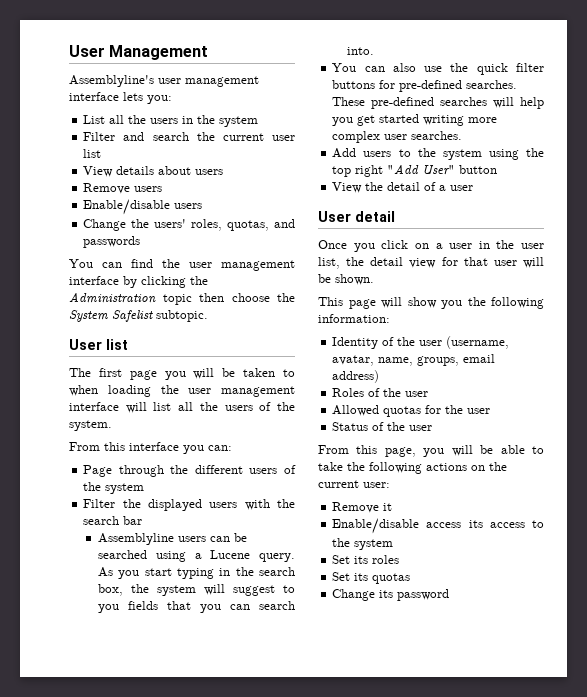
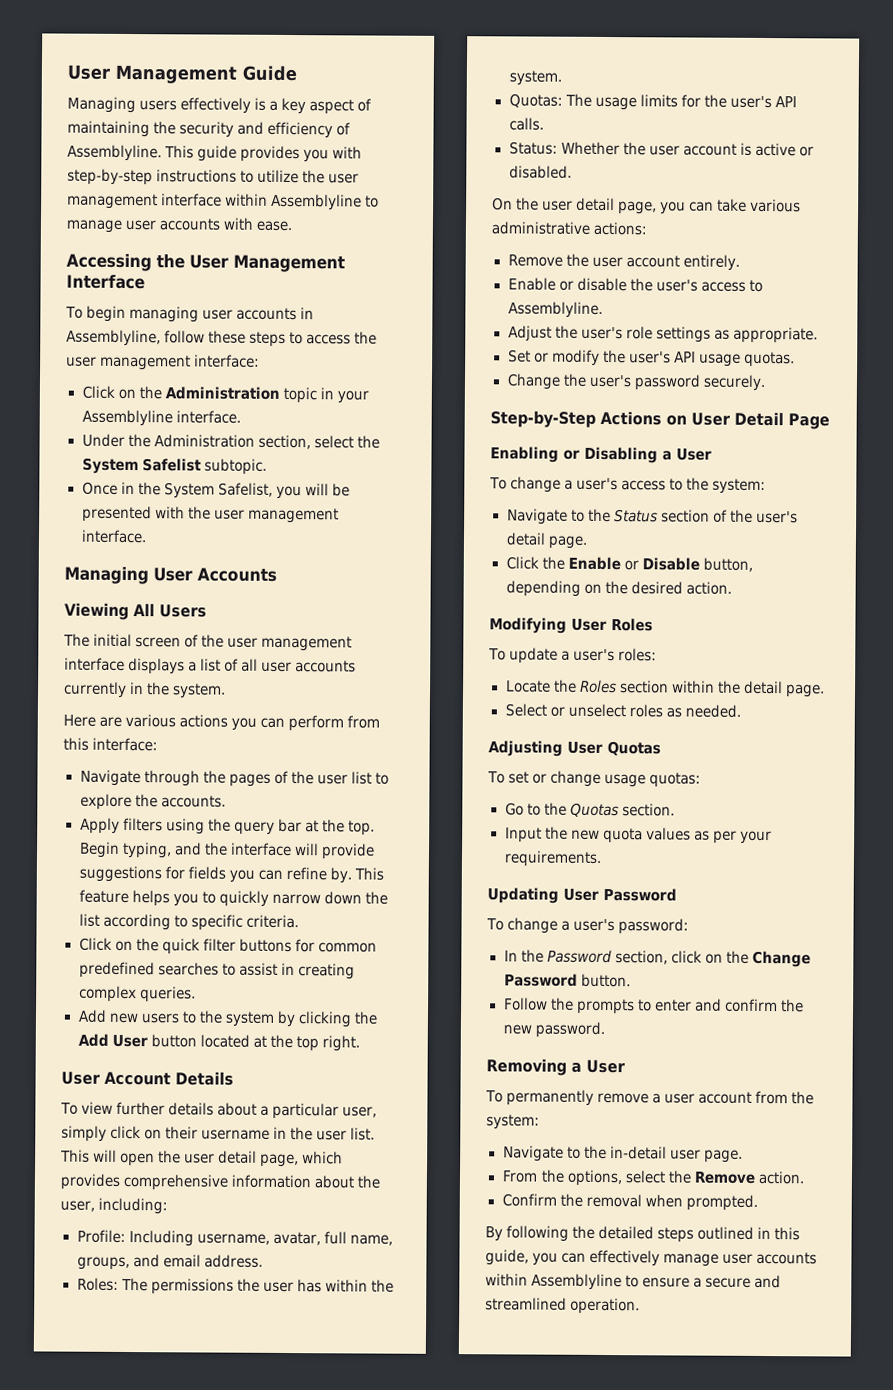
[69,45,209,60] [69,75,259,87] [69,92,172,104] [83,115,259,127] [83,132,295,141] [83,149,102,158] [83,166,224,177] [83,183,163,194] [83,199,203,215] [83,219,295,231] [83,236,141,248] [69,259,295,271] [69,276,208,288] [69,292,295,305] [69,310,208,322] [69,339,128,350] [69,368,295,380] [69,385,295,397] [69,402,295,413] [69,420,112,431] [69,442,232,454] [83,465,296,477] [83,482,145,494] [83,499,295,511] [83,516,143,525] [98,533,248,545] [98,550,295,562] [98,567,295,579] [98,584,295,596] [98,601,295,613] [347,47,375,55] [332,63,443,72] User Management // Assemblyline's user management interface lets you: // List all the users in the system // Filter and search the current user list // View details about users // Remove users // Enable/disable users // Change the users' roles, quotas, and passwords // You can find the user management interface by clicking the Administration topic then choose the System Safelist subtopic. // User list // The first page you will be taken to when loading the user management interface will list all the users of the system. // From this interface you can: // Page through the different users of the system // Filter the displayed users with the search bar // Assemblyline users can be searched using a Lucene query. As you start typing in the search box, the system will suggest to you fields that you can search into. // You can also use -> [67,64,297,84] [67,96,373,115] [67,120,352,139] [67,144,363,163] [67,168,360,186] [67,193,380,211] [66,217,293,233] [66,253,345,273] [66,274,145,290] [65,305,315,323] [66,329,378,347] [66,354,261,371] [81,385,369,404] [81,409,241,427] [81,433,380,450] [81,457,267,475] [81,481,350,500] [81,505,339,524] [80,529,147,544] [64,566,277,585] [64,602,207,621] [63,633,353,652] [64,657,357,675] [63,681,227,699] [63,713,381,732] [63,737,159,752] [79,769,389,787] [79,793,226,811] [79,817,375,836] [78,841,375,860] [78,865,384,884] [78,889,388,907] [78,913,299,931] [78,937,133,952] User Management Guide // Managing users effectively is a key aspect of maintaining the security and efficiency of Assemblyline. This guide provides you with step-by-step instructions to utilize the user management interface within Assemblyline to manage user accounts with ease. // Accessing the User Management Interface // To begin managing user accounts in Assemblyline, follow these steps to access the user management interface: // Click on the Administration topic in your Assemblyline interface. // Under the Administration section, select the System Safelist subtopic. // Once in the System Safelist, you will be presented with the user management interface. // Managing User Accounts // Viewing All Users // The initial screen of the user management interface displays a list of all user accounts currently in the system. // Here are various actions you can perform from this interface: // Navigate through the pages of the user list to explore the accounts. // Apply filters using the query bar at the top. Begin typing, and the interface will provide suggestions for fields you can refine by. This feature helps you to quickly narrow down the list according to specific criteria. // Click on
[399,80,518,92] [332,97,544,109] [332,114,498,126] [332,131,463,143] [332,148,357,158] pre-defined searches. These pre-defined searches will help you get started writing more complex user searches. // Add -> [317,942,377,953] [78,961,355,980] [78,985,196,1003] [77,1009,138,1024] common predefined searches to assist in creating complex queries. // Add new
[488,148,544,160] [332,164,498,177] [332,182,474,193] [318,211,395,222] [318,240,544,252] [318,257,544,269] [318,274,374,285] [318,297,544,309] [318,314,390,323] [332,336,510,349] [332,354,496,366] [332,370,380,383] [332,388,429,397] [332,405,491,417] [332,422,433,431] [318,445,544,457] [318,462,507,474] [318,480,390,488] [332,502,393,513] [332,518,544,534] [332,538,394,550] [332,555,400,564] [332,572,411,584] [332,589,450,601] using the top right "Add User" button // View the detail of a user // User detail // Once you click on a user in the user list, the detail view for that user will be shown. // This page will show you the following information: // Identity of the user (username, avatar, name, groups, email address) // Roles of the user // Allowed quotas for the user // Status of the user // From this page, you will be able to take the following actions on the current user: // Remove it // Enable/disable access its access to the system // Set its roles // Set its quotas // Change its password -> [276,1010,378,1028] [77,1033,360,1052] [61,1071,234,1086] [60,1101,378,1120] [61,1125,376,1142] [60,1149,344,1168] [60,1173,381,1191] [60,1197,169,1215] [76,1229,393,1247] [76,1254,263,1271] [76,1277,394,1295] [508,70,562,86] [508,93,797,111] [508,117,544,131] [508,141,814,157] [508,165,572,179] [492,197,802,215] [491,221,648,236] [507,253,740,271] [507,277,763,292] [507,301,603,318] [507,325,818,344] [507,349,795,368] [506,373,766,391] [490,410,830,430] [490,446,712,464] [489,476,767,495] [506,508,798,525] [505,532,588,549] [505,556,753,572] [505,580,732,597] [489,617,653,634] [488,647,658,664] [505,679,825,698] [504,703,741,718] [488,740,661,757] [487,770,702,788] [504,802,675,818] [504,826,772,845] [503,850,602,867] [487,887,677,904] [486,917,690,935] [503,949,811,968] [503,973,631,988] [503,997,804,1015] [502,1021,605,1039] [486,1058,626,1076] [485,1089,815,1106] [486,1114,540,1130] [502,1145,743,1163] [501,1169,805,1187] [501,1193,758,1211] [485,1225,801,1243] [485,1249,818,1267] [485,1273,782,1291] [485,1297,641,1315] by clicking the Add User button located at the top right. // User Account Details // To view further details about a particular user, simply click on their username in the user list. This will open the user detail page, which provides comprehensive information about the user, including: // Profile: Including username, avatar, full name, groups, and email address. // Roles: The permissions the user has within the system. // Quotas: The usage limits for the user's API calls. // Status: Whether the user account is active or disabled. // On the user detail page, you can take various administrative actions: // Remove the user account entirely. // Enable or disable the user's access to Assemblyline. // Adjust the user's role settings as appropriate. // Set or modify the user's API usage quotas. // Change the user's password securely. // Step-by-Step Actions on User Detail Page // Enabling or Disabling a User // To change a user's access to the system: // Navigate to the Status section of the user's detail page. // Click the Enable or Disable button, depending on the desired action. // Modifying User Roles // To update a user's roles: // Locate the Roles section within the detail page. // Select or unselect roles as needed. // Adjusting User Quotas // To set or change usage quotas: // Go to the Quotas section. // Input the new quota values as per your requirements. // Updating User Password // To change a user's password: // In the Password section, click on the Change Password button. // Follow the prompts to enter and confirm the new password. // Removing a User // To permanently remove a user account from the system: // Navigate to the in-detail user page. // From the options, select the Remove action. // Confirm the removal when prompted. // By following the detailed steps outlined in this guide, you can effectively manage user accounts within Assemblyline to ensure a secure and streamlined operation.

